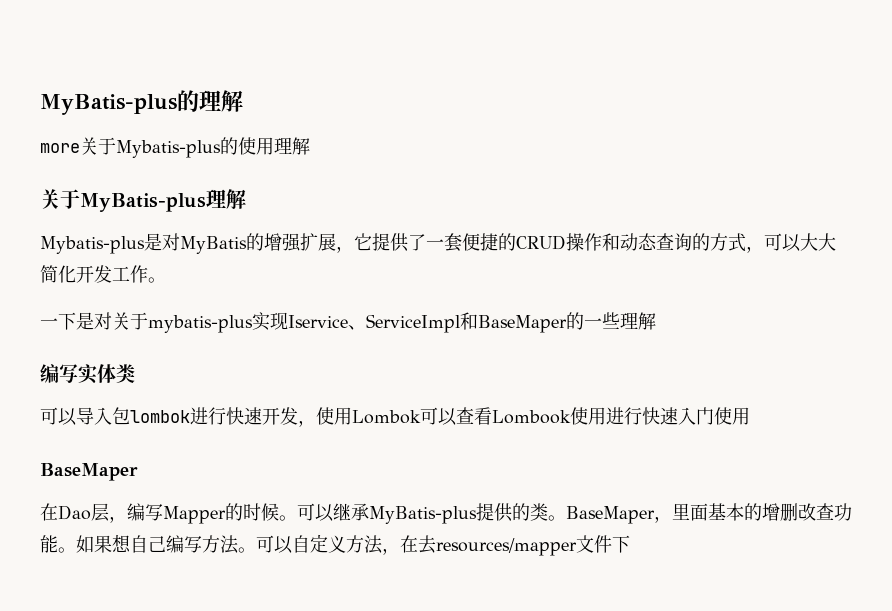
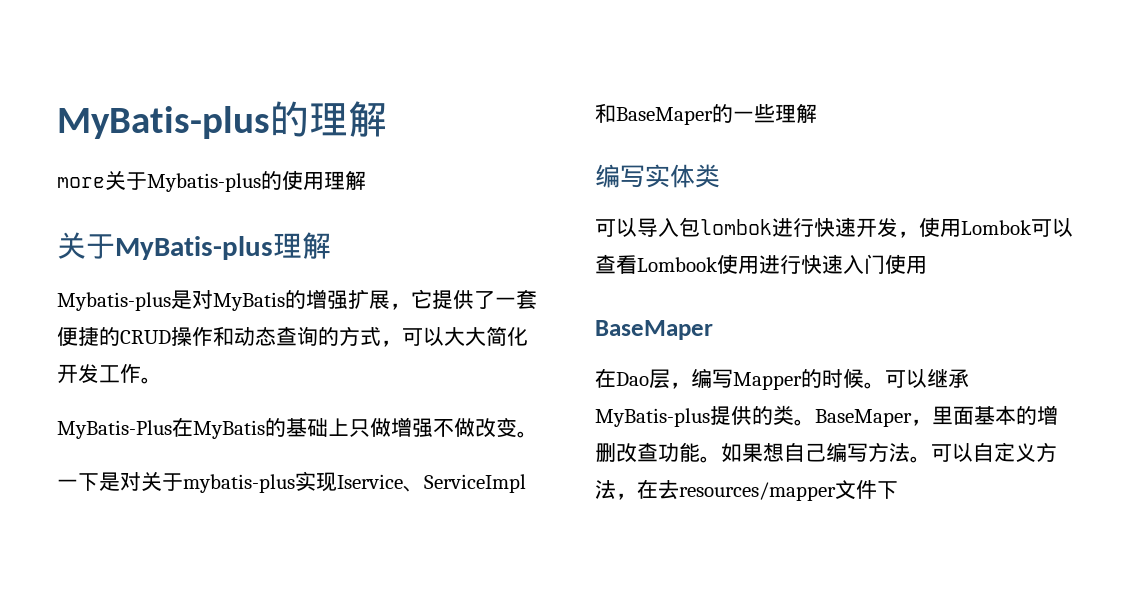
(166, 280) none -> [57,417,538,439] // MyBatis-Plus在MyBatis的基础上只做增强不做改变。

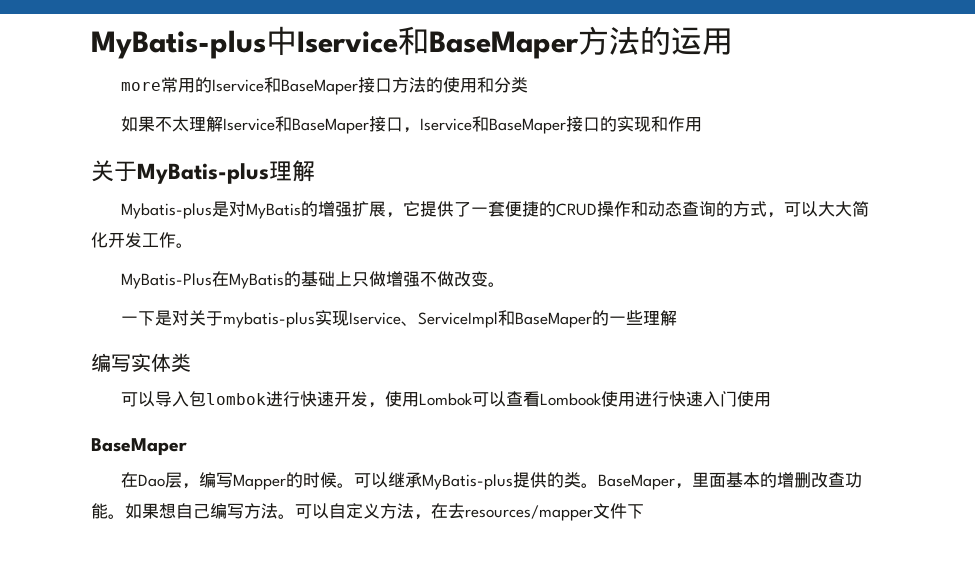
[57,101,387,139] [57,170,366,192] MyBatis-plus的理解 // more关于Mybatis-plus的使用理解 -> [91,26,733,59] [121,77,529,95] [121,116,703,134] MyBatis-plus中Iservice和BaseMaper方法的运用 // more常用的Iservice和BaseMaper接口方法的使用和分类 // 如果不太理解Iservice和BaseMaper接口，Iservice和BaseMaper接口的实现和作用

